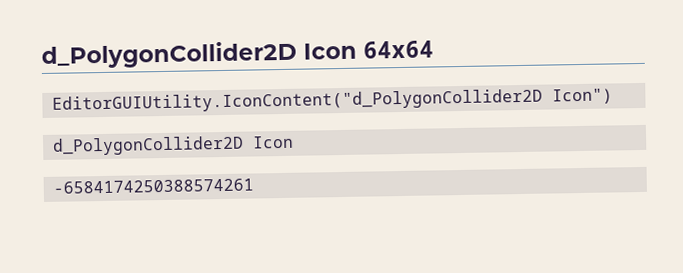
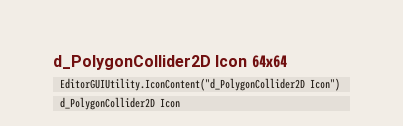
[52,178,254,194] // -6584174250388574261 -> (180, 103) none

